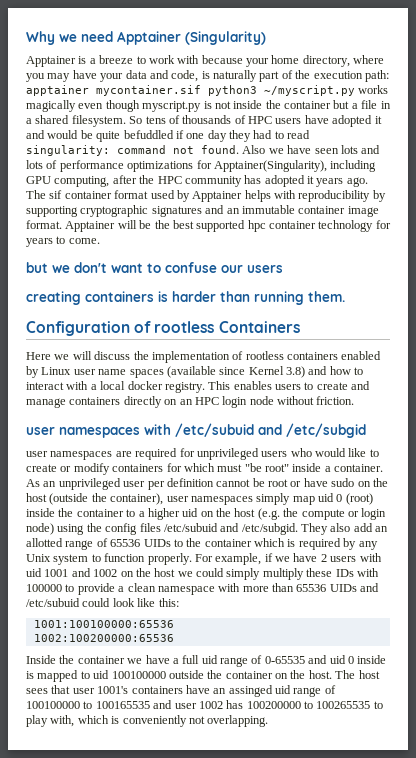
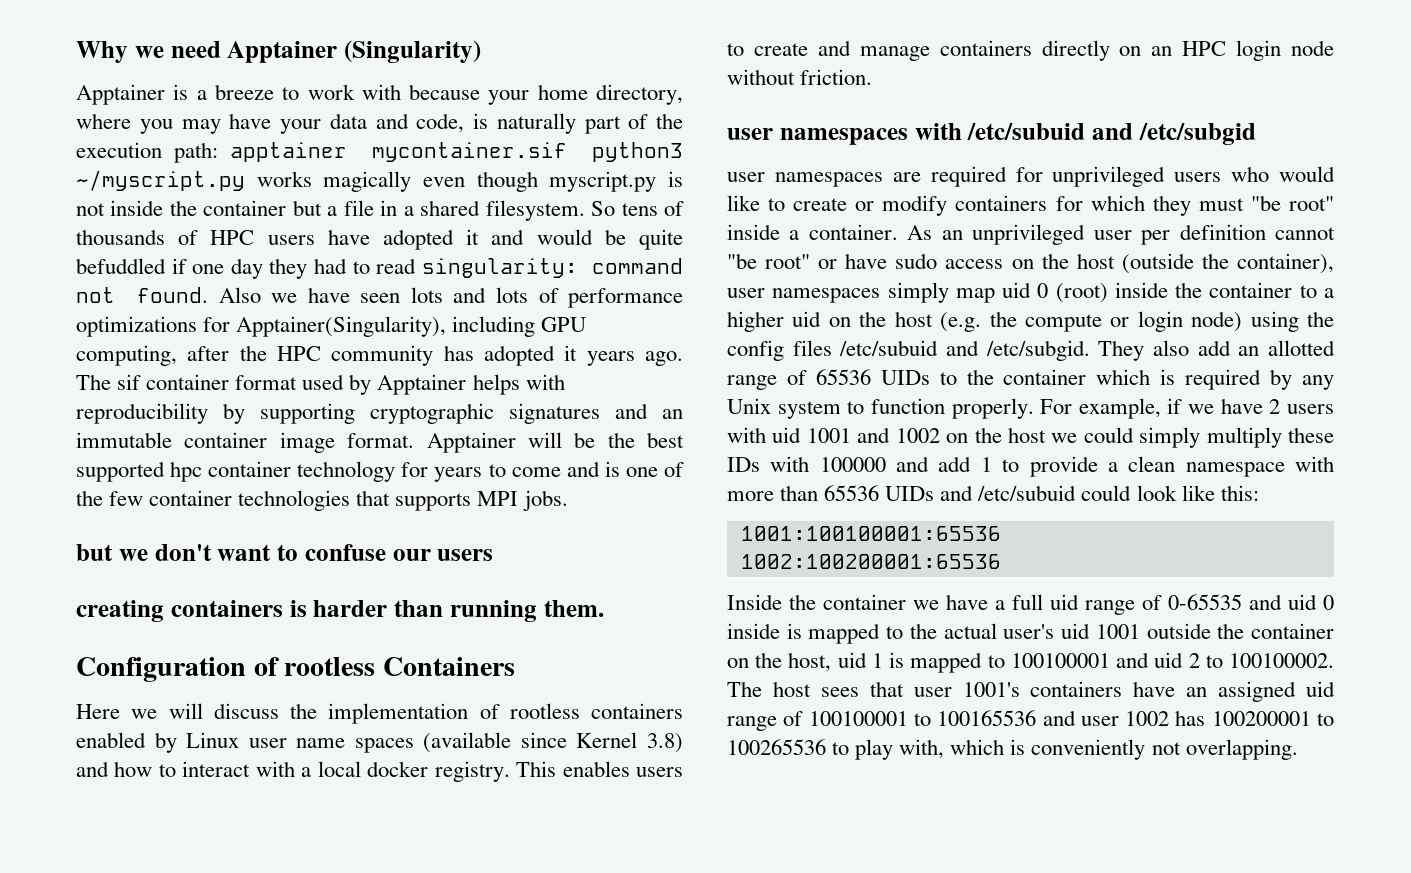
[68,238,100,244] come. -> [511,461,684,477] [76,490,568,511] come and is one of the few container technologies that supports MPI jobs.
(215, 467) none -> [1152,195,1191,216] they
[252,478,288,487] be root -> [727,253,811,269] "be root"
(355, 482) none -> [945,259,1004,269] access
(62, 588) none -> [896,456,992,472] and add 1
[33,620,174,628] [33,634,174,642] 1001:100100000:65536 // 1002:100200000:65536 -> [740,526,1001,541] [740,554,1001,569] 1001:100100001:65536 // 1002:100200001:65536
[93,670,166,679] uid 100100000 -> [909,623,1140,639] the actual user's uid 1001
[308,670,332,679] host. -> [788,652,1334,673] host, uid 1 is mapped to 100100001 and uid 2 to 100100002.
[228,685,336,697] [26,701,150,709] assinged uid range of 100100000 to 100165535 -> [1218,681,1335,702] [727,710,1037,731] assigned uid range of 100100001 to 100165536
[246,701,371,709] 100200000 to 100265535 -> [1211,711,1334,726] [727,739,826,755] 100200001 to 100265536

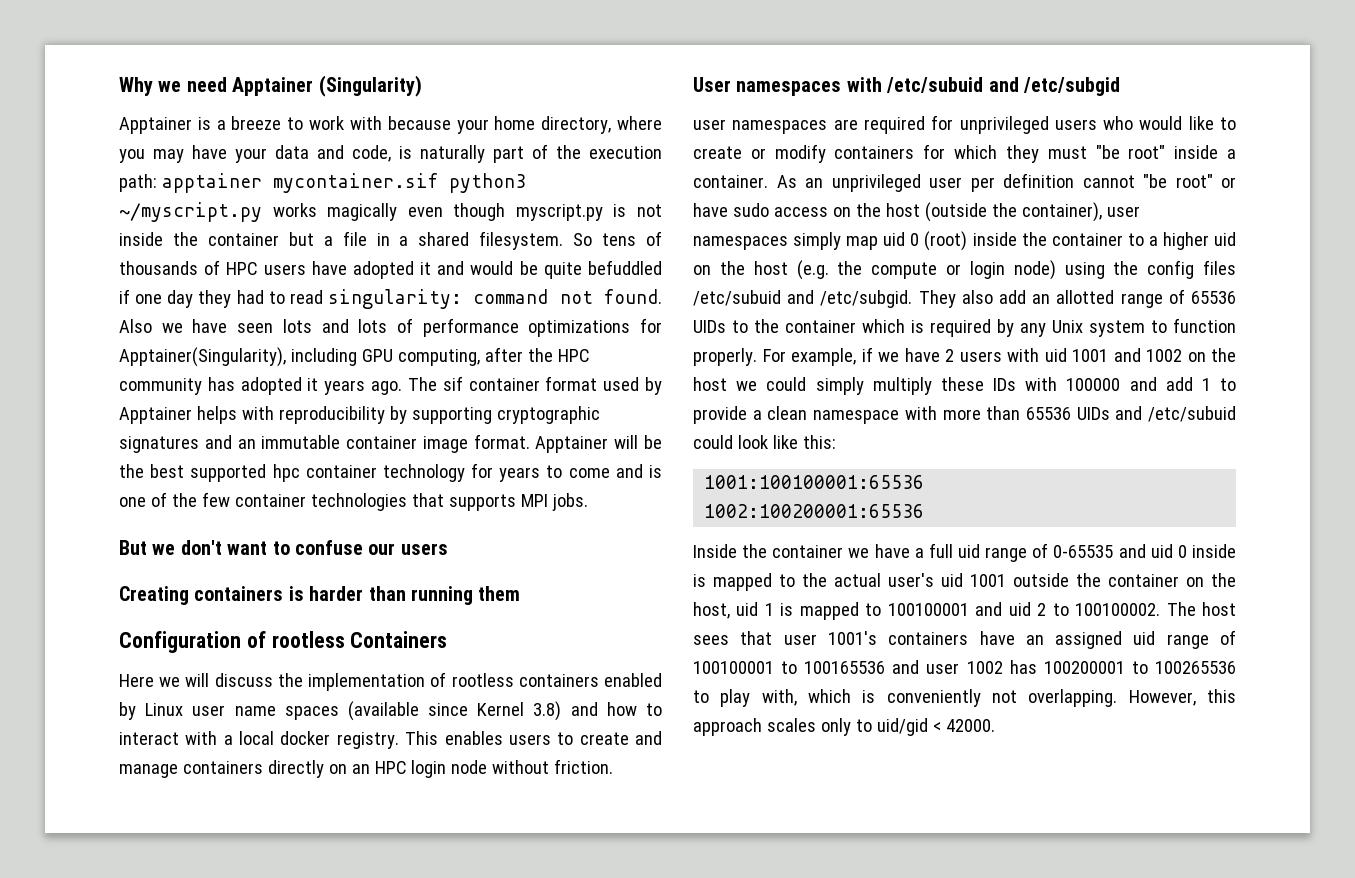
[76,544,113,561] but -> [119,540,147,555] But
[76,600,164,622] creating -> [119,586,189,605] Creating
[543,600,604,617] them. -> [478,586,521,601] them
[727,128,773,140] user -> [693,77,731,92] User
(1298, 749) none -> [1128,689,1236,706] [693,718,995,736] However, this approach scales only to uid/gid < 42000.

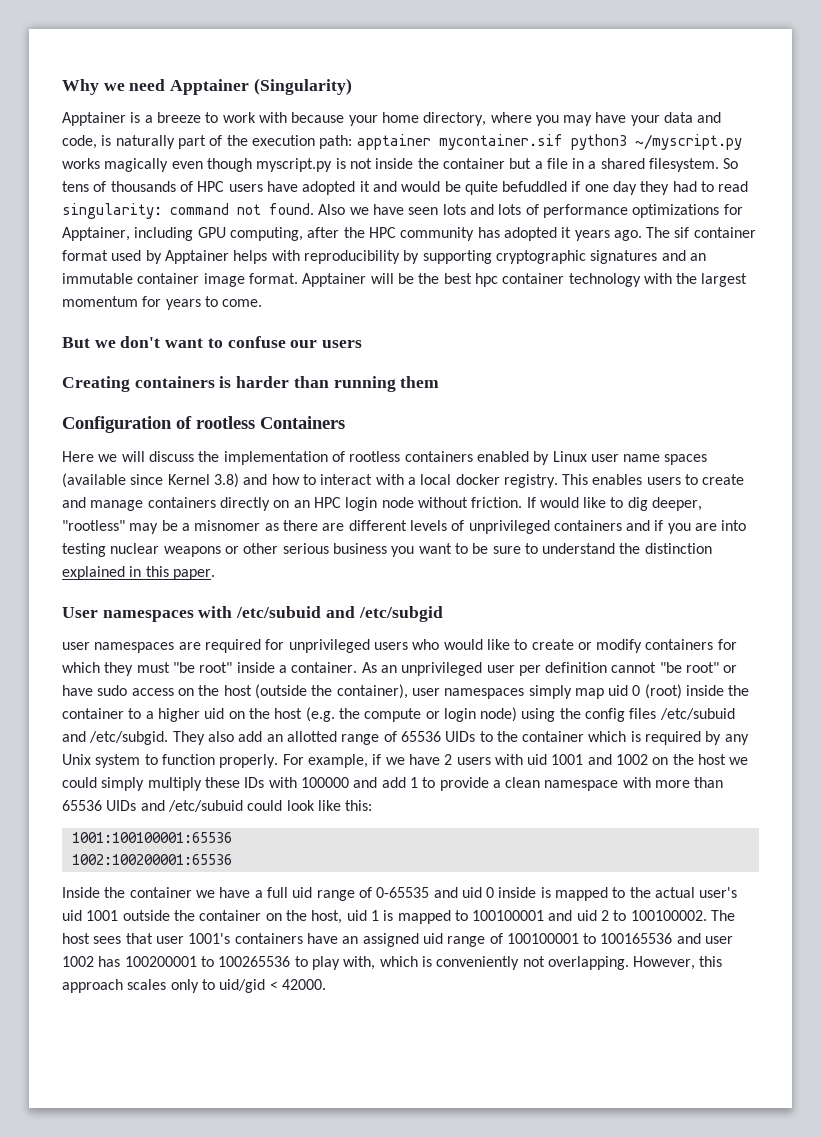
[119,347,286,367] Apptainer(Singularity), -> [62,227,130,241] Apptainer,
[190,464,267,482] supported -> (472, 278) none
[471,463,662,482] [119,492,588,511] for years to come and is one of the few container technologies that supports MPI jobs. -> [643,273,748,287] [62,296,263,310] with the largest momentum for years to come.
(613, 766) none -> [526,497,703,511] [62,520,747,534] [62,543,712,557] [62,566,215,580] If would like to dig deeper, "rootless" may be a misnomer as there are different levels of unprivileged containers and if you are into testing nuclear weapons or other serious business you want to be sure to understand the distinction explained in this paper.

